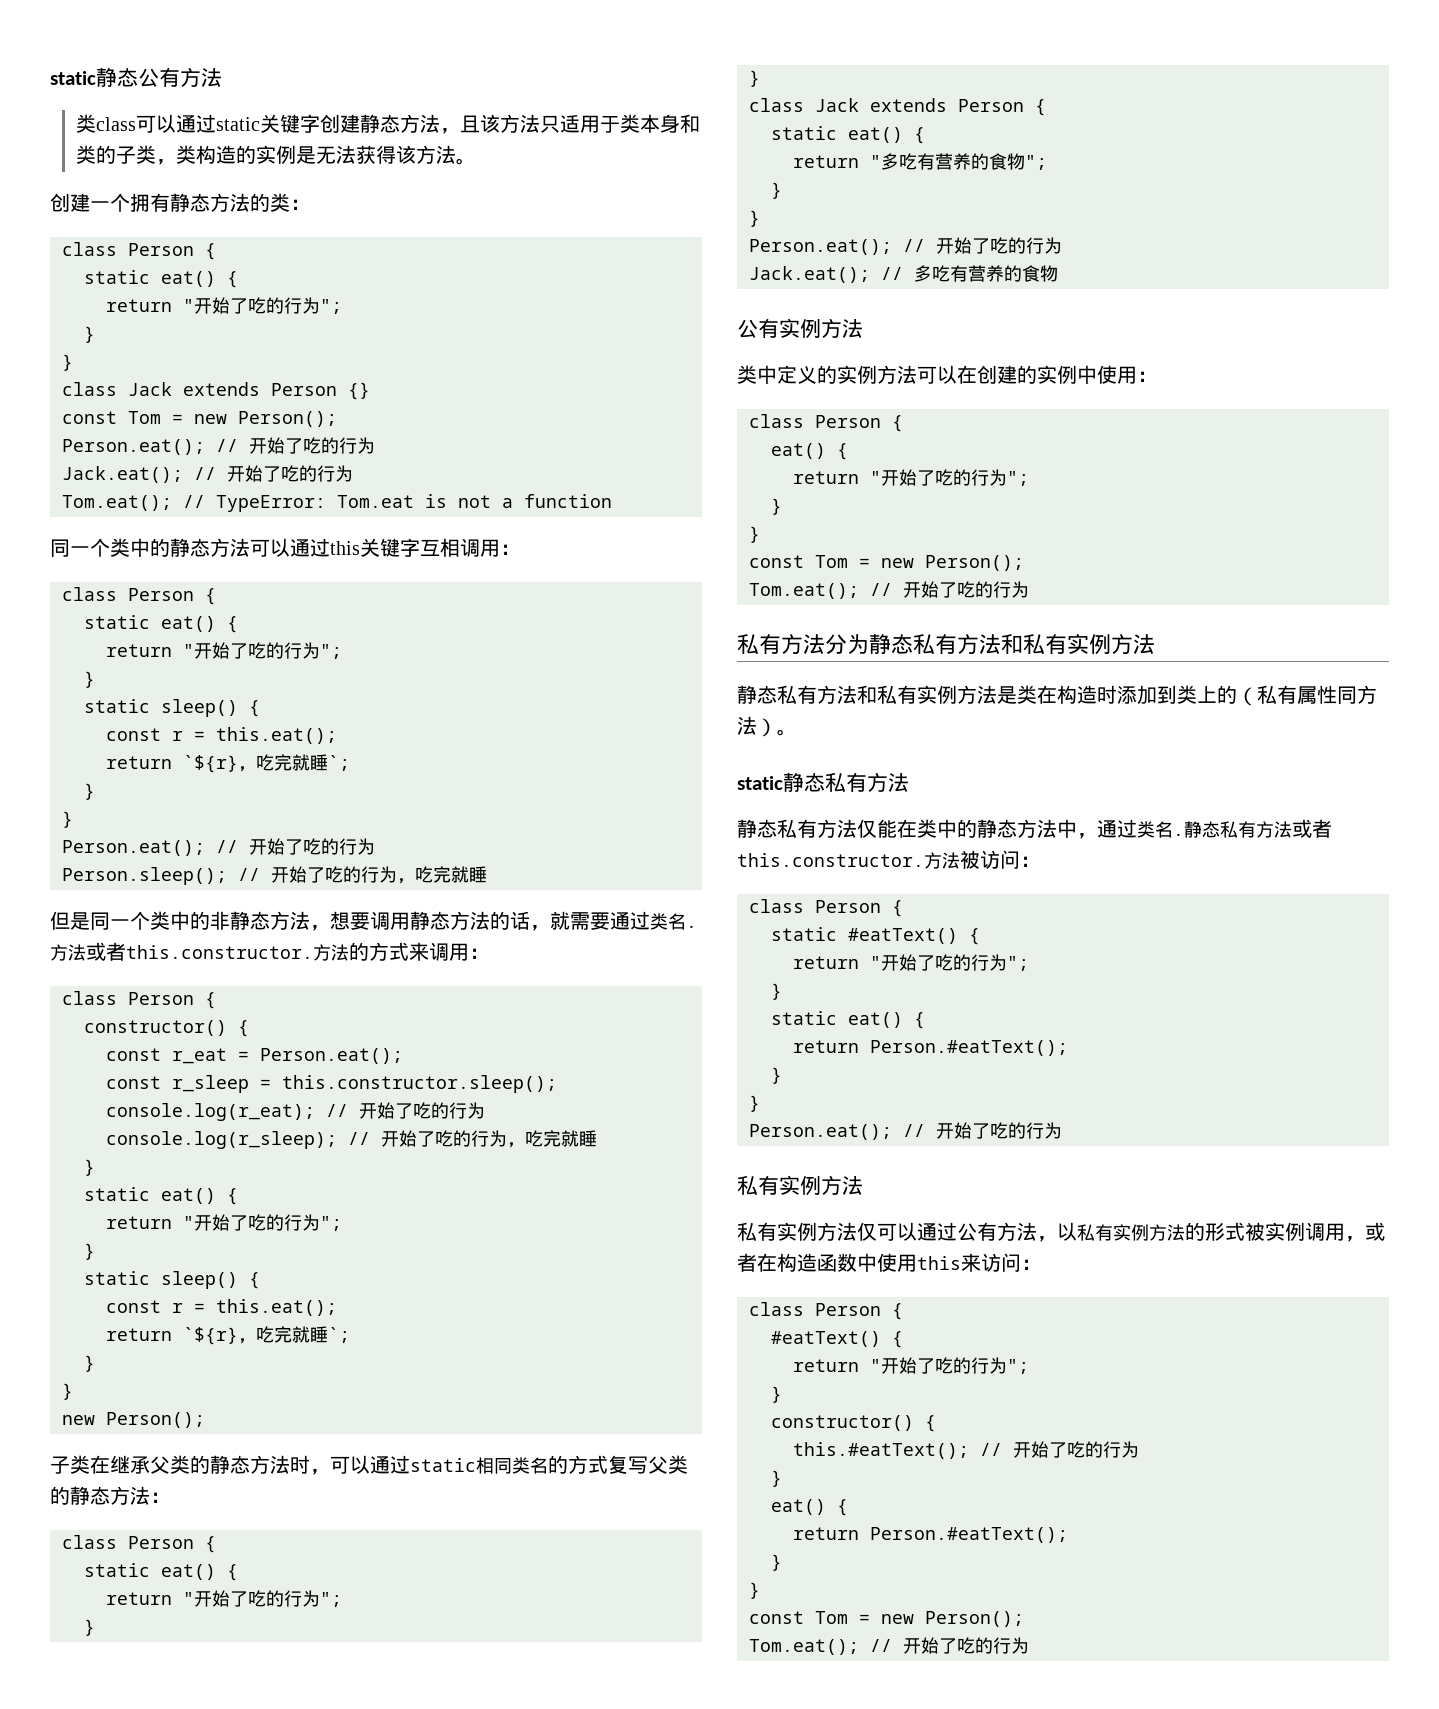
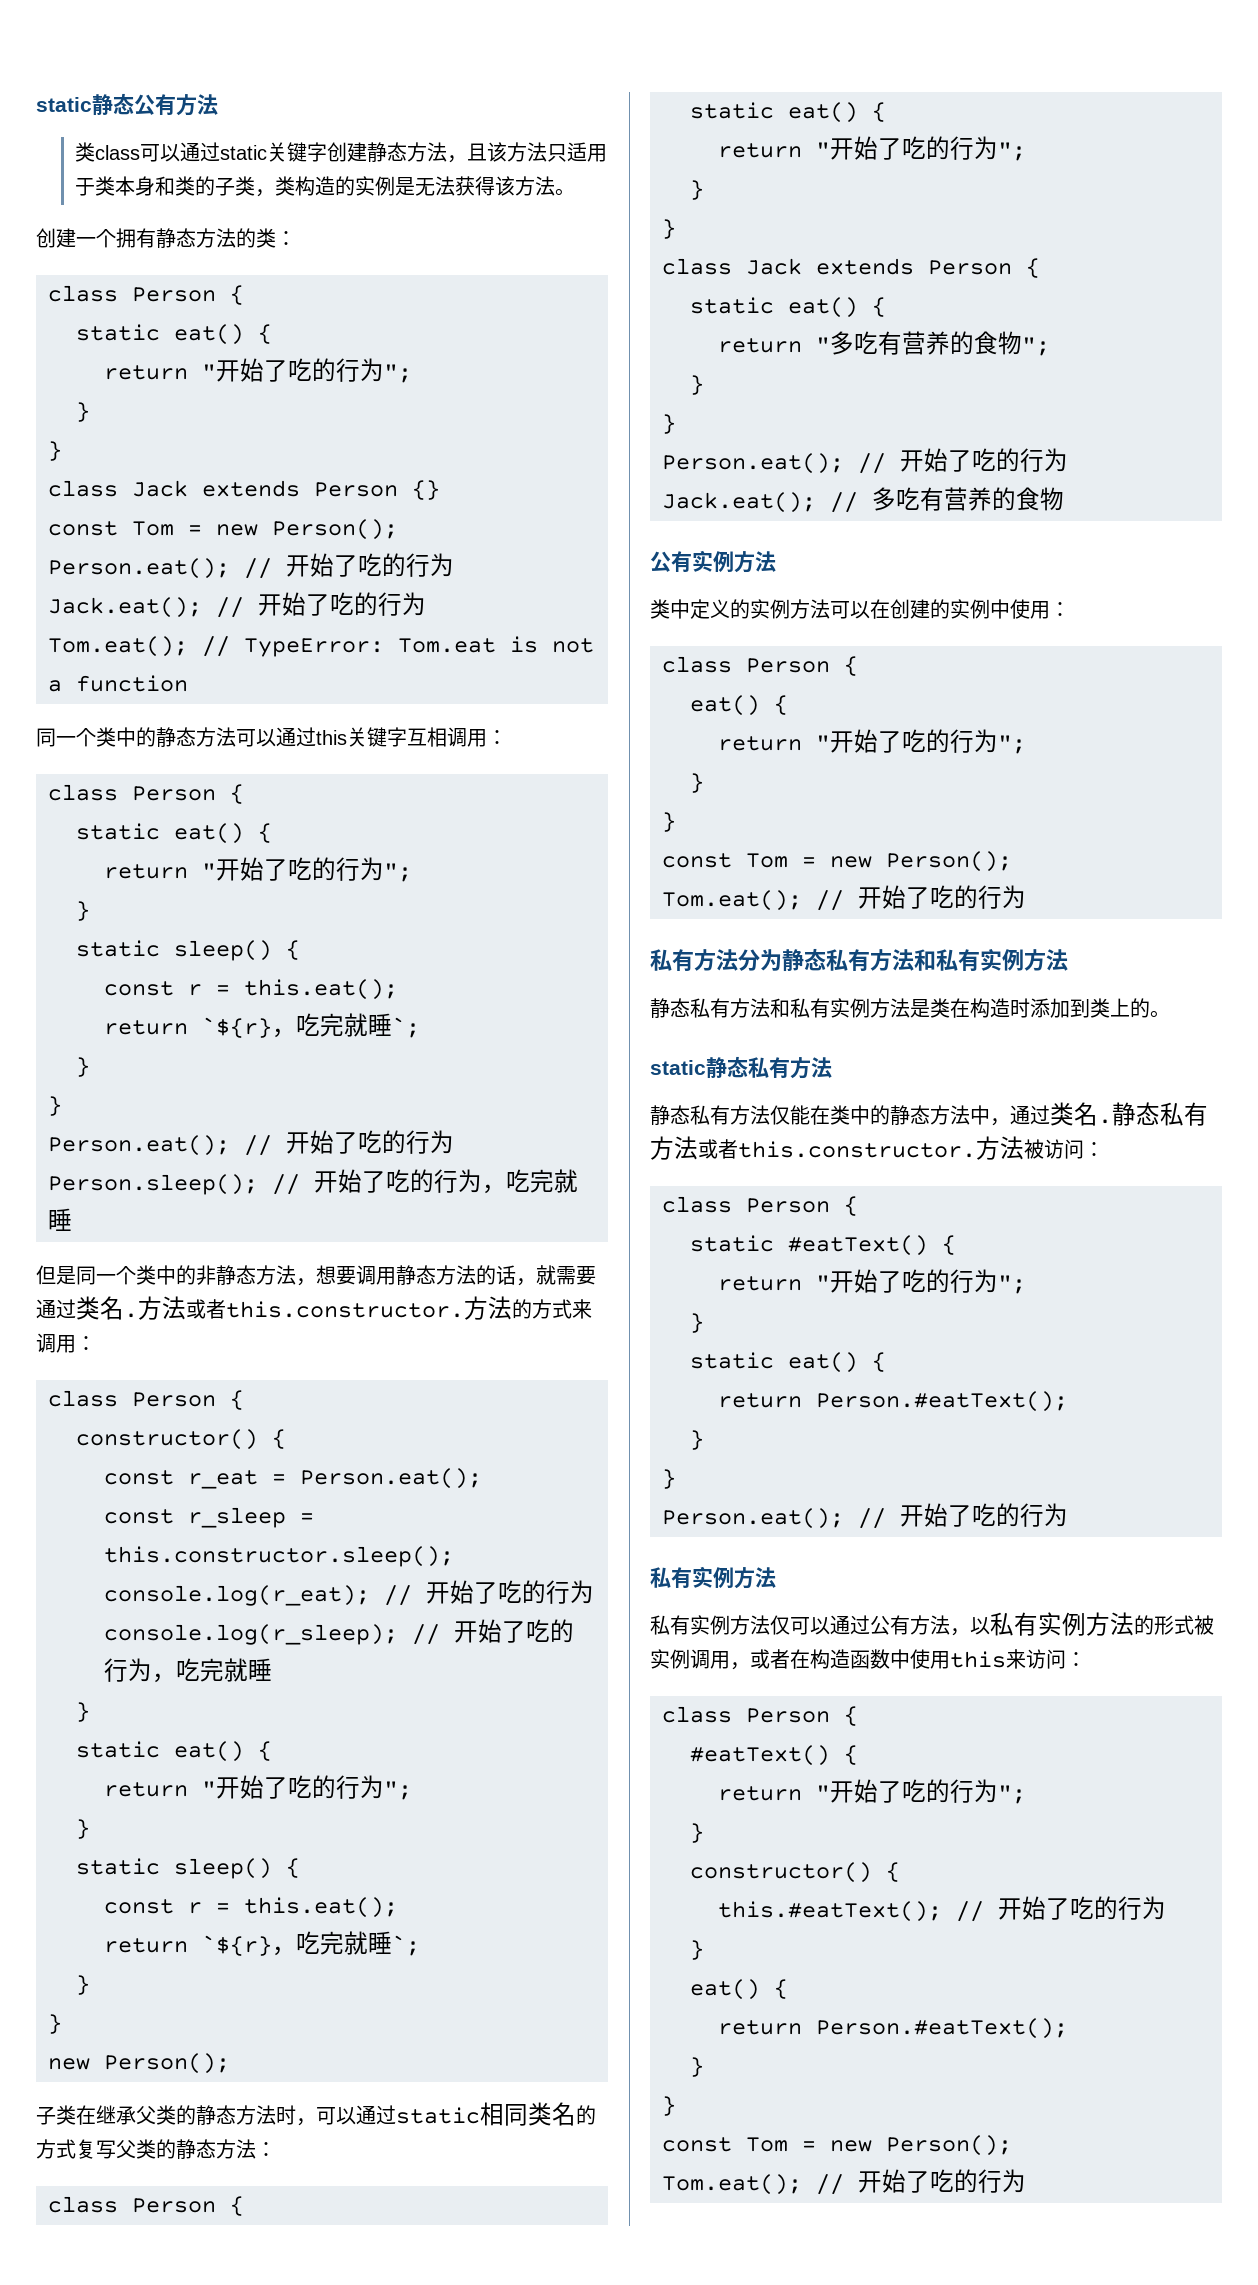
[1237,685,1377,706] [737,716,777,737] （私有属性同方法） -> (1150, 1008) none

